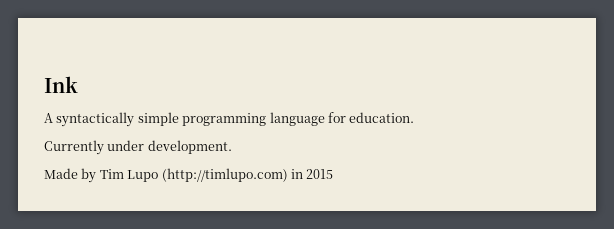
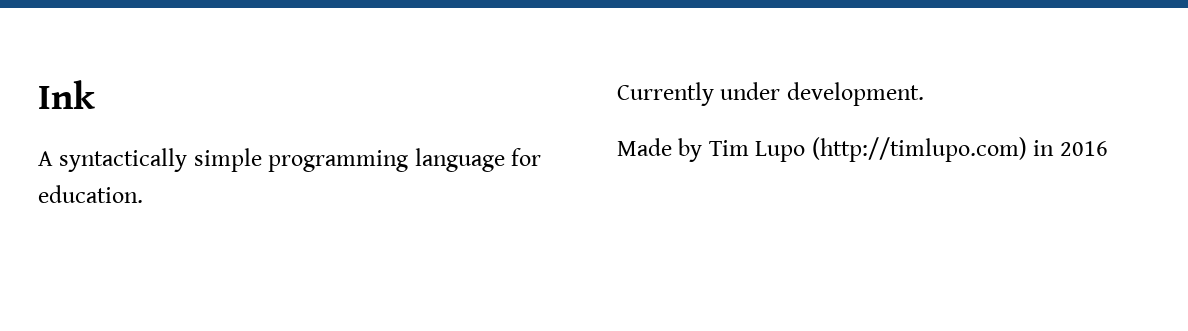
[306,169,334,179] 2015 -> [1059,141,1108,156] 2016

